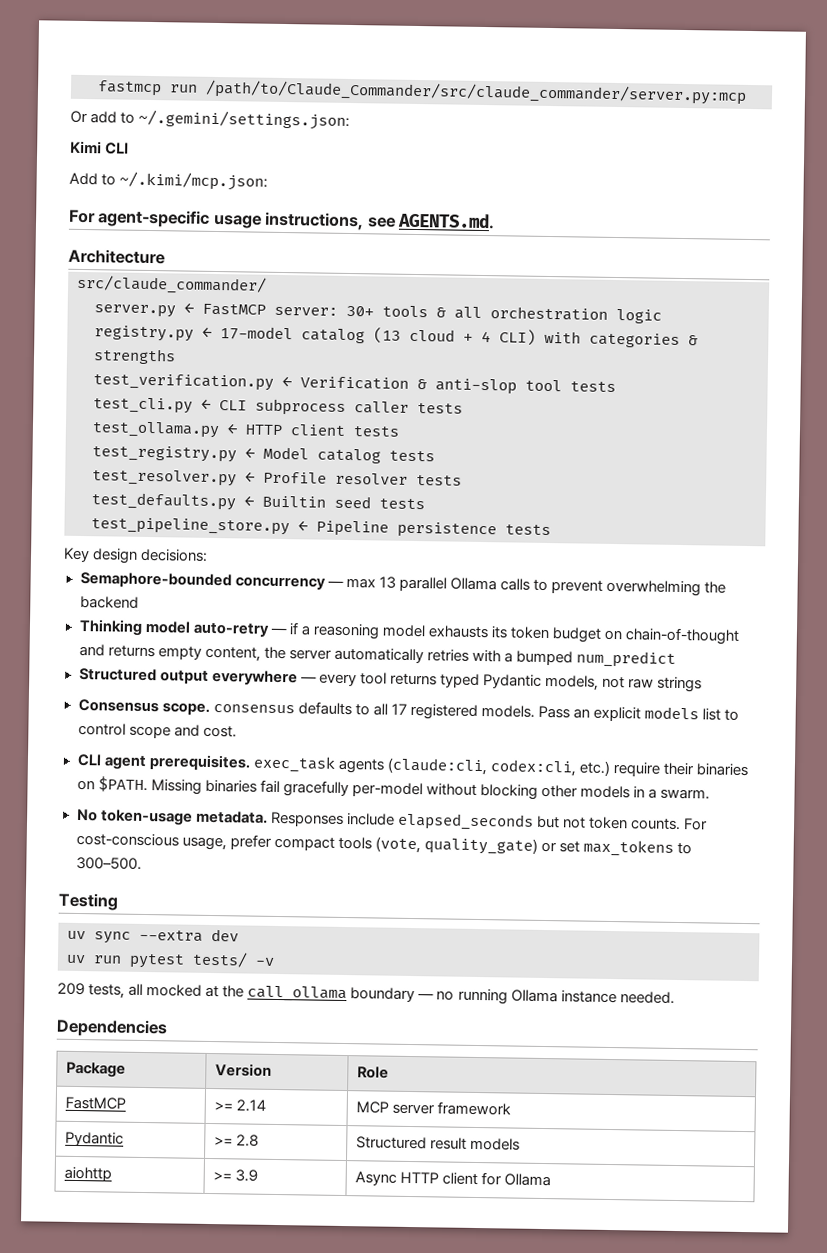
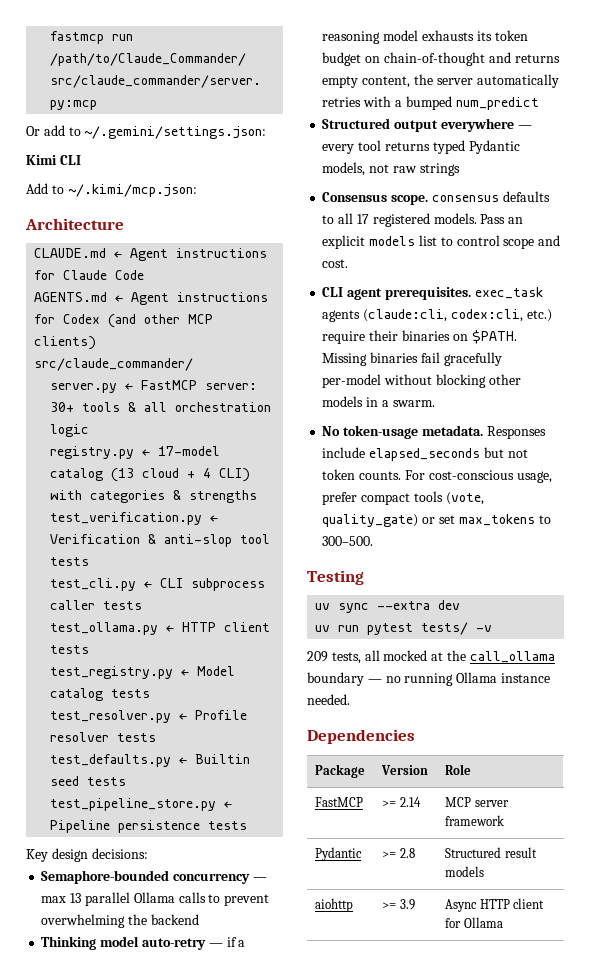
[69,209,496,231] [68,248,165,265] For agent-specific usage instructions, see AGENTS.md. // Architecture -> [25,218,124,230] [34,248,268,261] [34,270,145,280] [34,292,269,305] [34,314,214,328] [34,336,97,350] Architecture // CLAUDE.md ← Agent instructions for Claude Code // AGENTS.md ← Agent instructions for Codex (and other MCP clients)

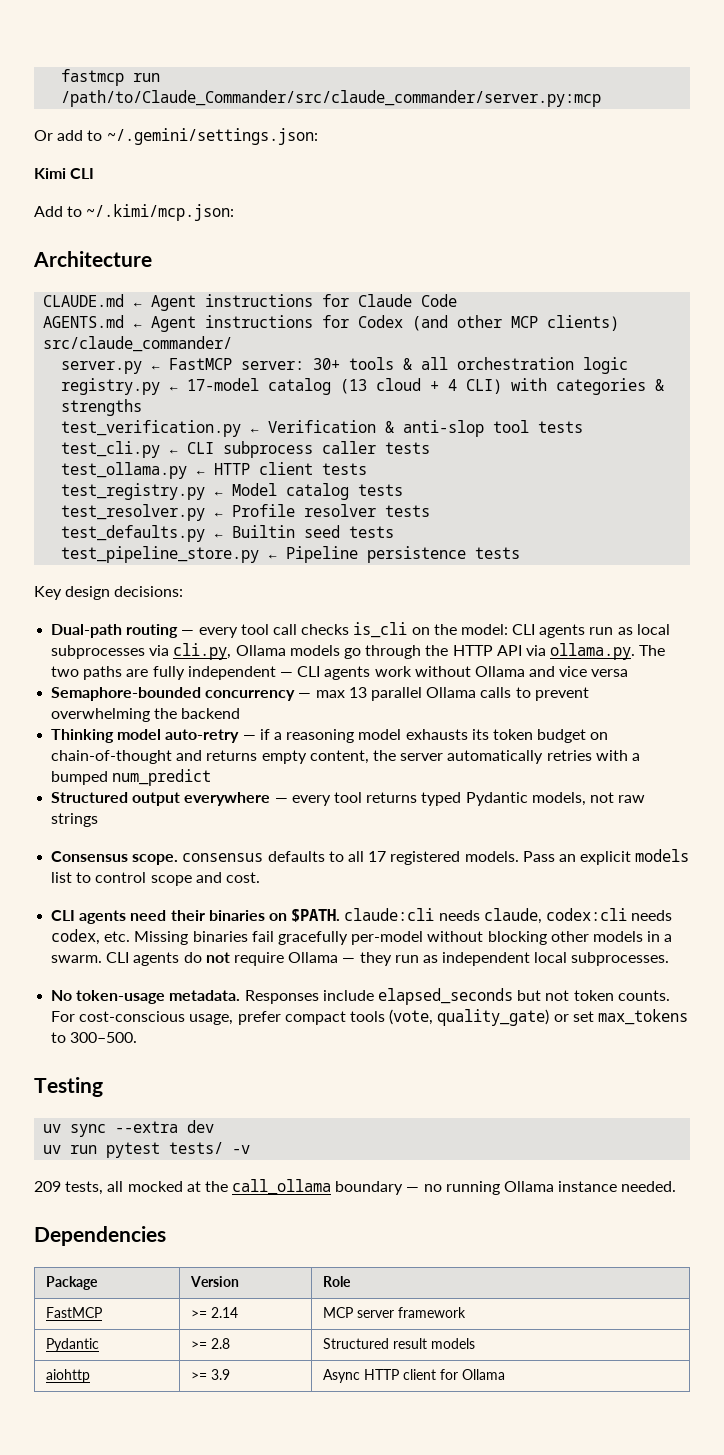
(148, 853) none -> [51,622,670,638] [51,643,666,660] [51,666,629,680] // Dual-path routing — every tool call checks is_cli on the model: CLI agents run as local subprocesses via cli.py, Ollama models go through the HTTP API via ollama.py. The two paths are fully independent — CLI agents work without Ollama and vice versa
[347,287,543,300] [322,309,552,322] [322,330,517,344] agent prerequisites. exec_task agents (claude:cli, codex:cli, etc.) require their binaries on $PATH. -> [79,908,673,924] [51,929,131,945] agents need their binaries on $PATH. claude:cli needs claude, codex:cli needs codex, etc.
(435, 403) none -> [106,952,670,966] CLI agents do not require Ollama — they run as independent local subprocesses.

